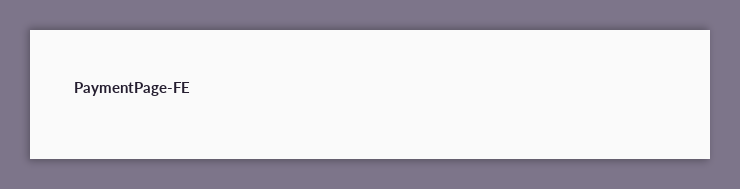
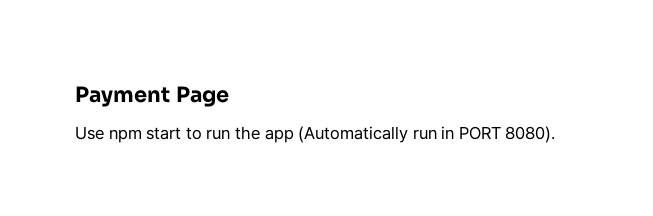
[74,82,190,96] PaymentPage-FE -> [75,86,229,107] [75,126,556,143] Payment Page // Use npm start to run the app (Automatically run in PORT 8080).

